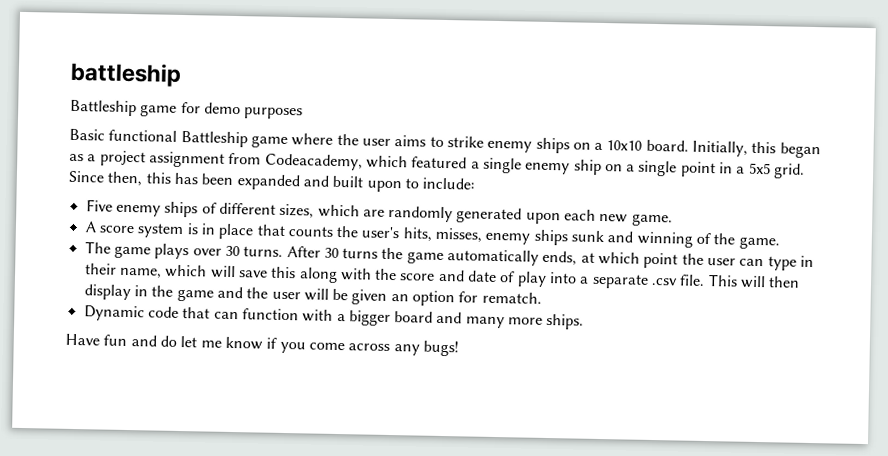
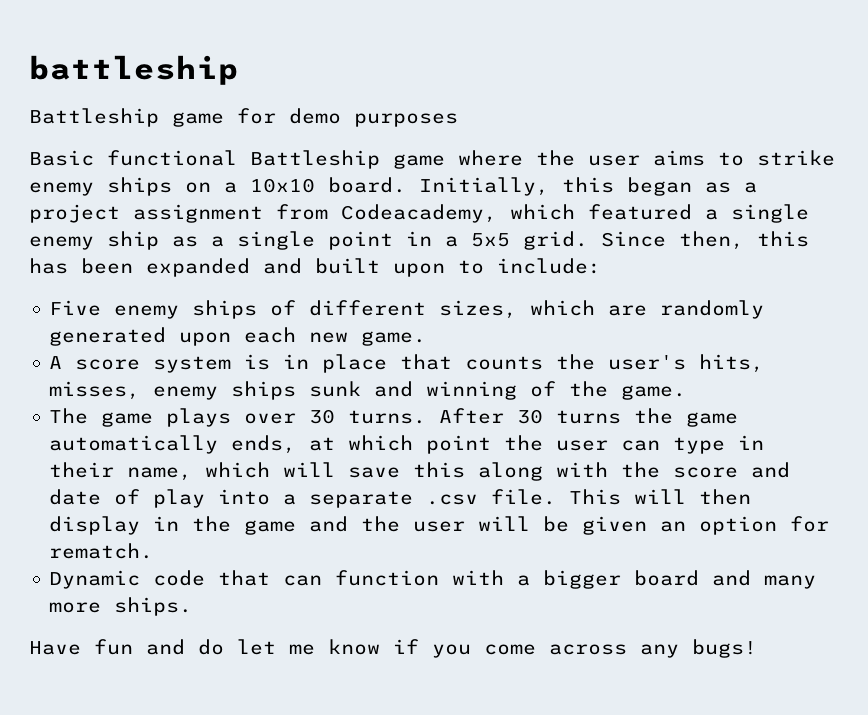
[604,164,623,172] on -> [172,236,198,247] as

